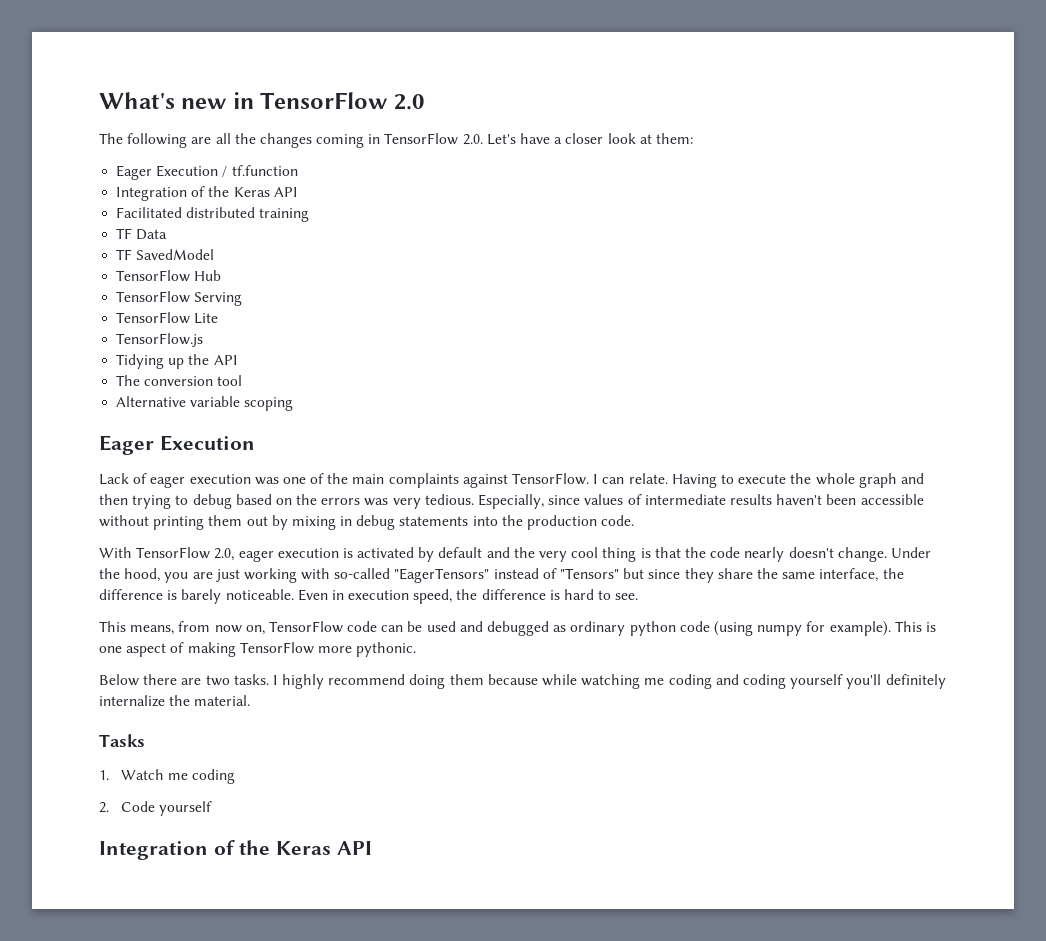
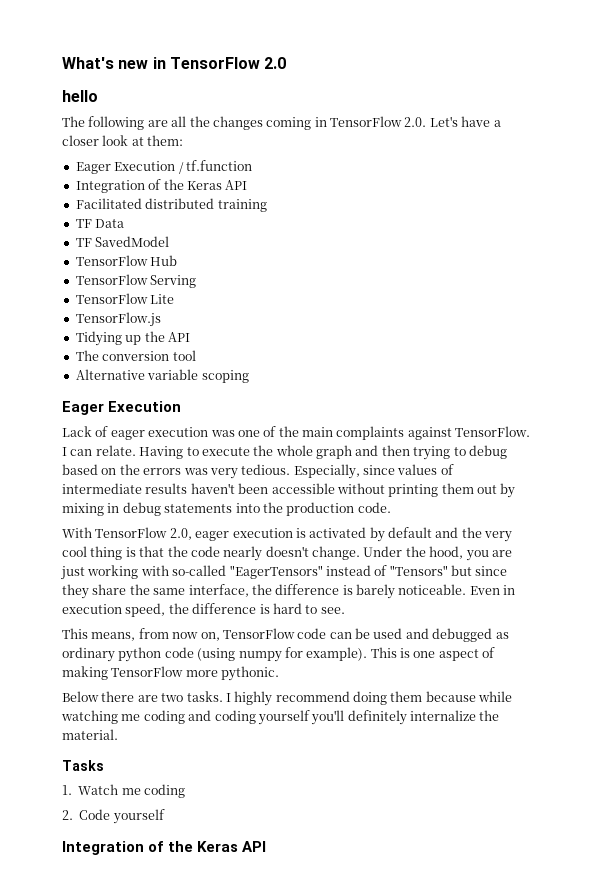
(424, 102) none -> [62,90,98,102] // hello

